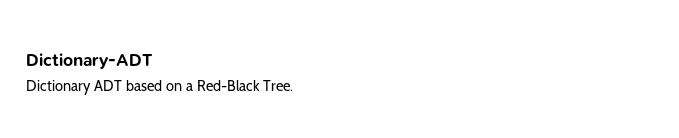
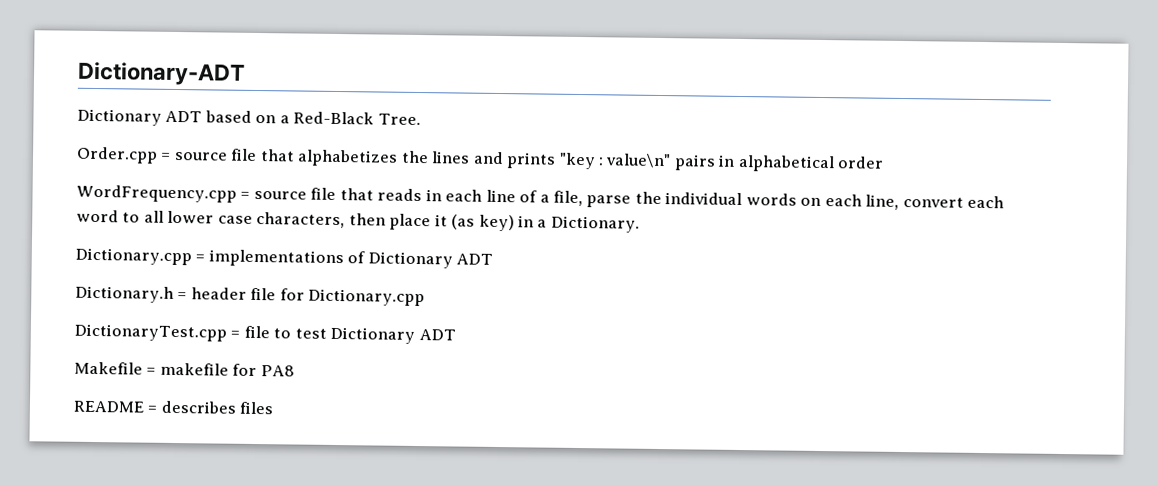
(294, 85) none -> [76,146,885,173] [76,184,1005,210] [76,209,640,233] [75,247,494,269] [75,285,426,307] [74,323,456,344] [74,361,295,377] [73,400,274,415] // Order.cpp = source file that alphabetizes the lines and prints "key : value\n" pairs in alphabetical order // WordFrequency.cpp = source file that reads in each line of a file, parse the individual words on each line, convert each word to all lower case characters, then place it (as key) in a Dictionary. // Dictionary.cpp = implementations of Dictionary ADT // Dictionary.h = header file for Dictionary.cpp // DictionaryTest.cpp = file to test Dictionary ADT // Makefile = makefile for PA8 // README = describes files

